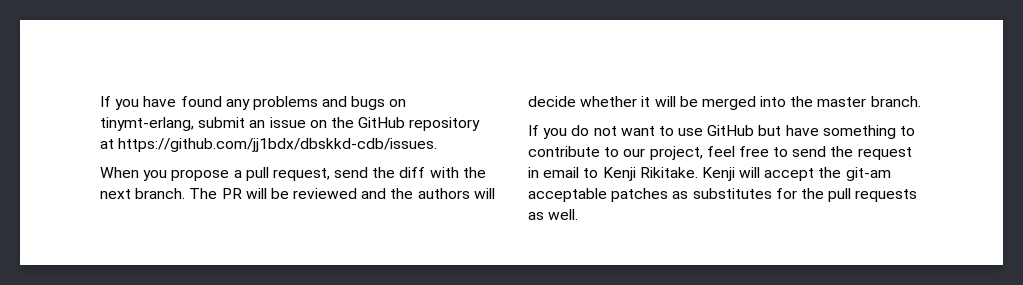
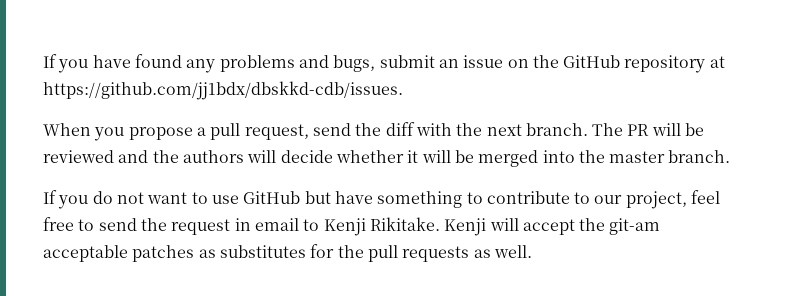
[351,96,407,110] [100,117,194,131] bugs on tinymt-erlang, -> [333,55,376,72] bugs,

